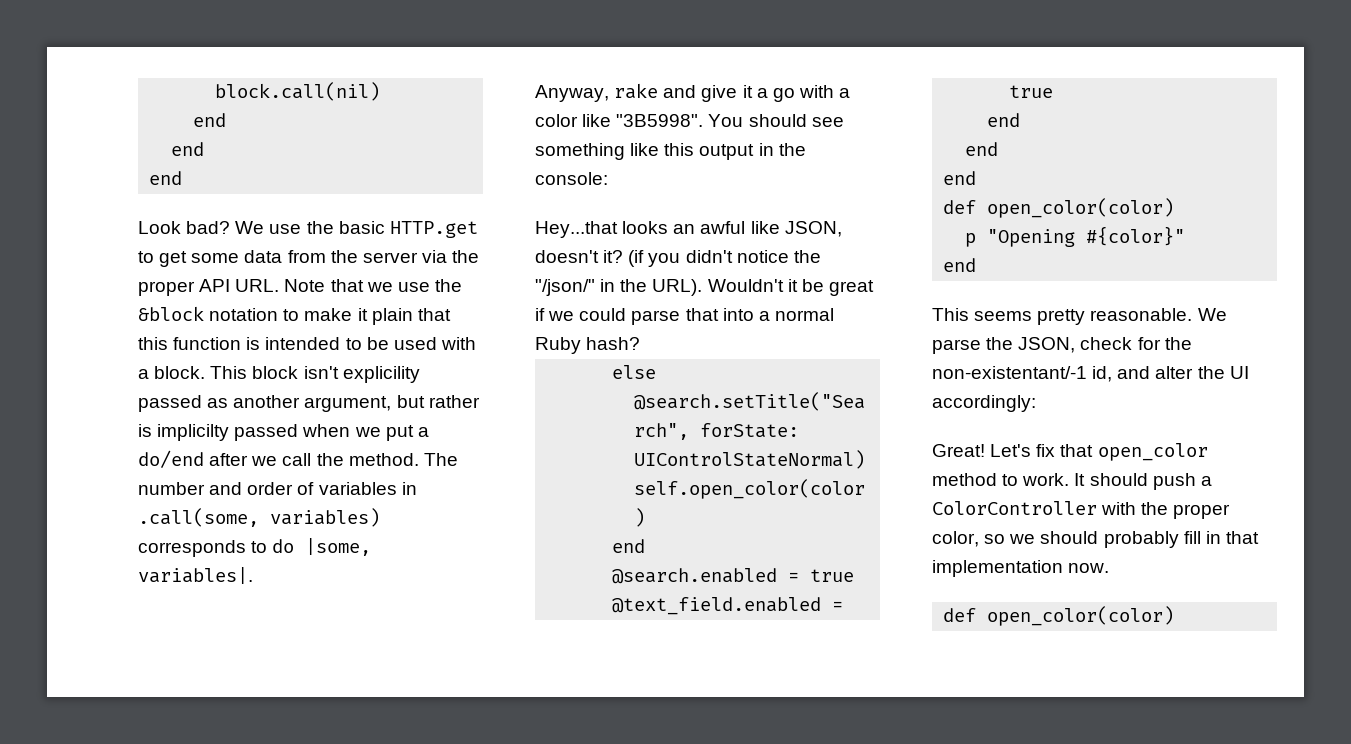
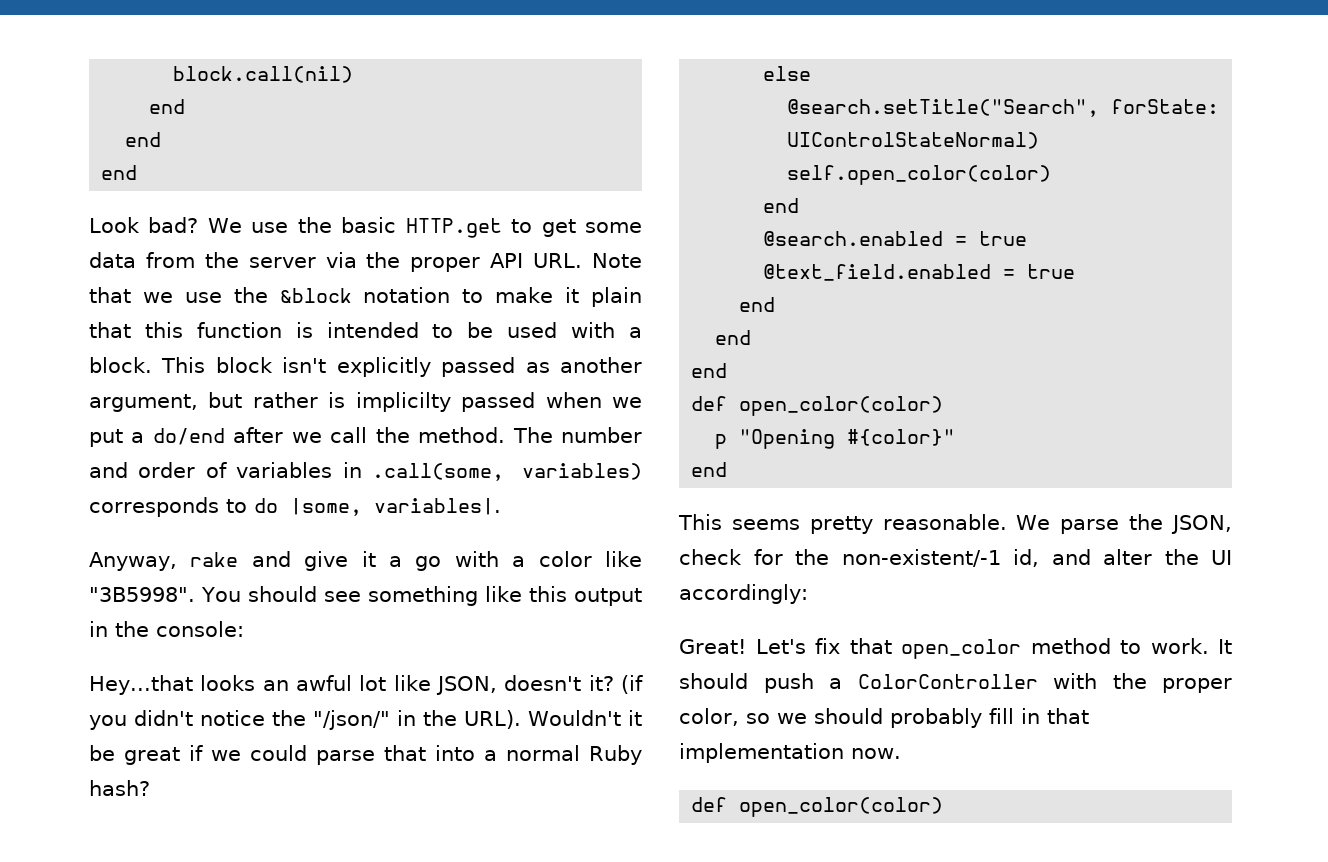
[342,366,420,383] explicility -> [336,357,431,377] explicitly
(746, 227) none -> [359,675,387,691] lot
[932,366,1087,379] non-existentant/-1 -> [841,549,1001,567] non-existent/-1

